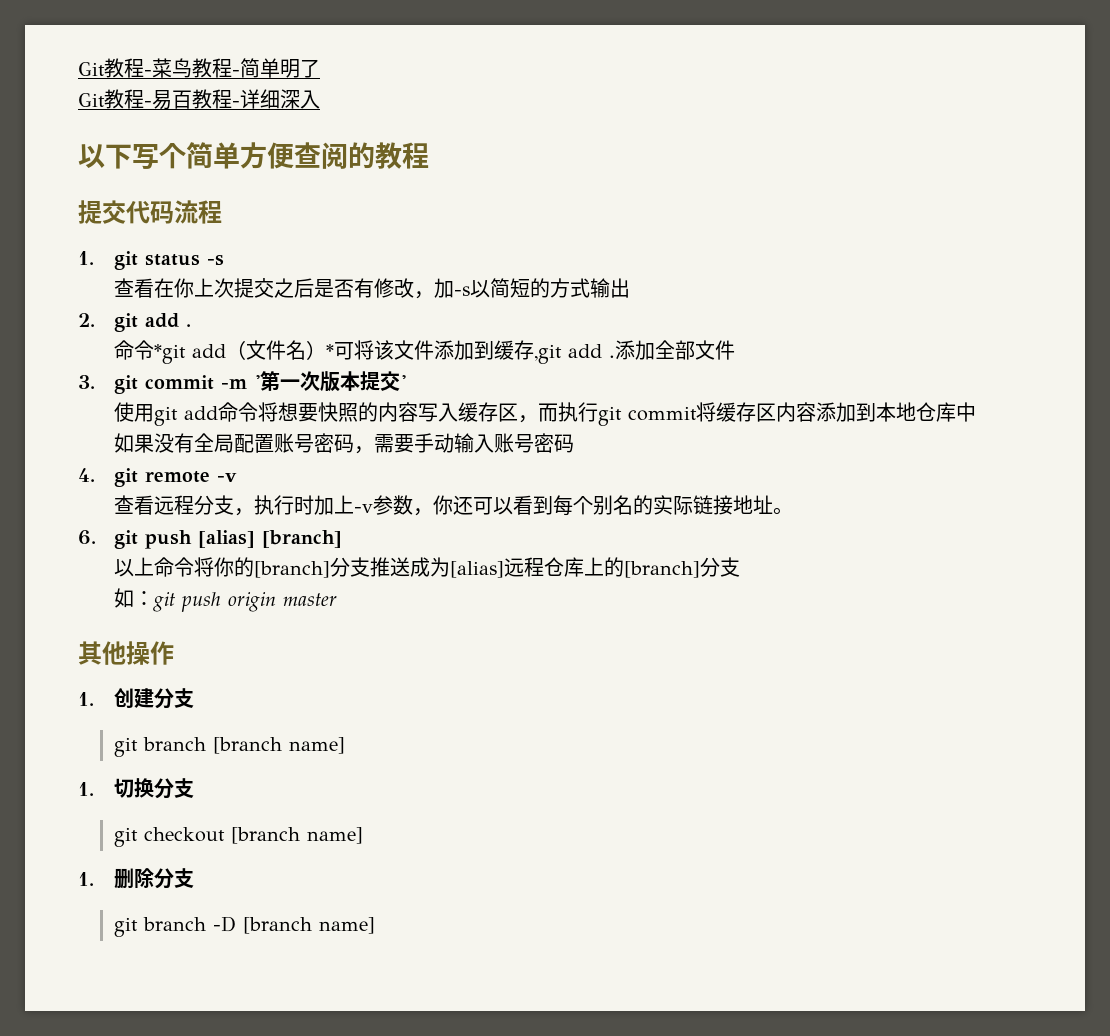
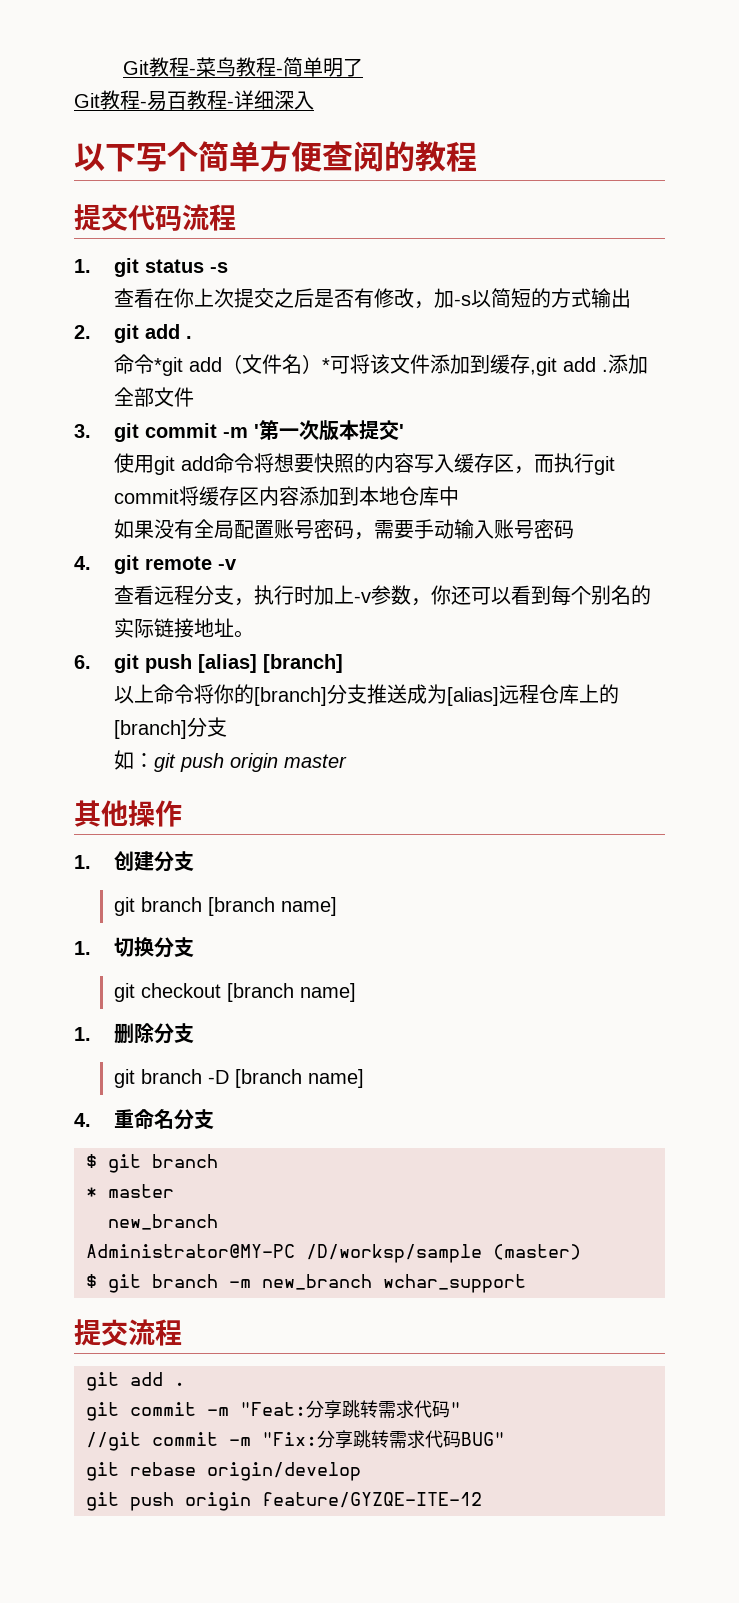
(375, 925) none -> [74,1109,214,1130] [86,1154,218,1173] [86,1184,174,1198] [108,1214,218,1230] [86,1244,581,1263] [86,1274,526,1293] [74,1319,182,1346] [86,1372,185,1391] [86,1400,461,1421] [86,1430,505,1451] [86,1462,361,1481] [86,1492,482,1511] // 4.重命名分支 // $ git branch // * master // new_branch // Administrator@MY-PC /D/worksp/sample (master) // $ git branch -m new_branch wchar_support // 提交流程 // git add . // git commit -m "Feat:分享跳转需求代码" // //git commit -m "Fix:分享跳转需求代码BUG" // git rebase origin/develop // git push origin feature/GYZQE-ITE-12

